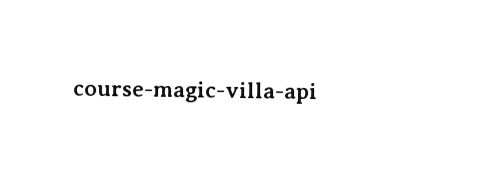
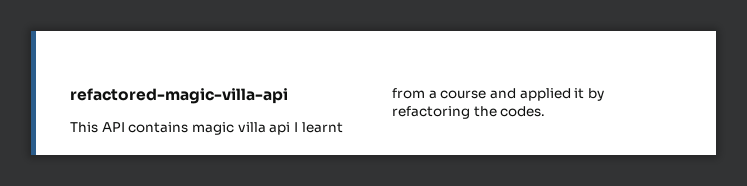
[72,79,318,105] course-magic-villa-api -> [70,88,288,104] [70,122,343,135] [392,88,604,101] [392,106,546,119] refactored-magic-villa-api // This API contains magic villa api I learnt from a course and applied it by refactoring the codes.

